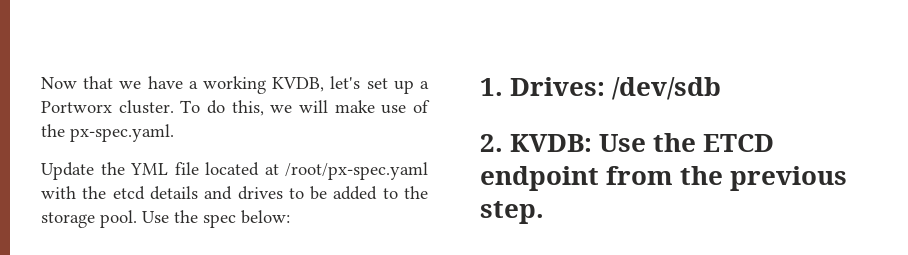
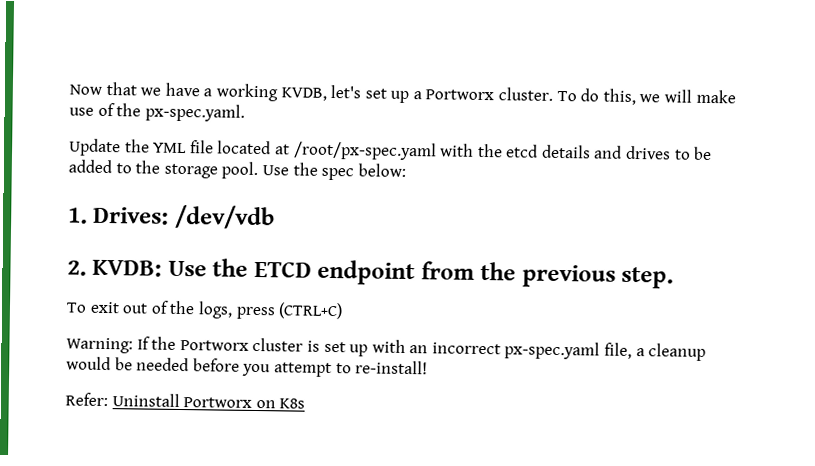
[612,77,722,100] /dev/sdb -> [174,204,275,230] /dev/vdb
(544, 212) none -> [66,300,344,320] [66,336,707,361] [66,356,429,377] [65,392,306,409] // To exit out of the logs, press (CTRL+C) // Warning: If the Portworx cluster is set up with an incorrect px-spec.yaml file, a cleanup would be needed before you attempt to re-install! // Refer: Uninstall Portworx on K8s

